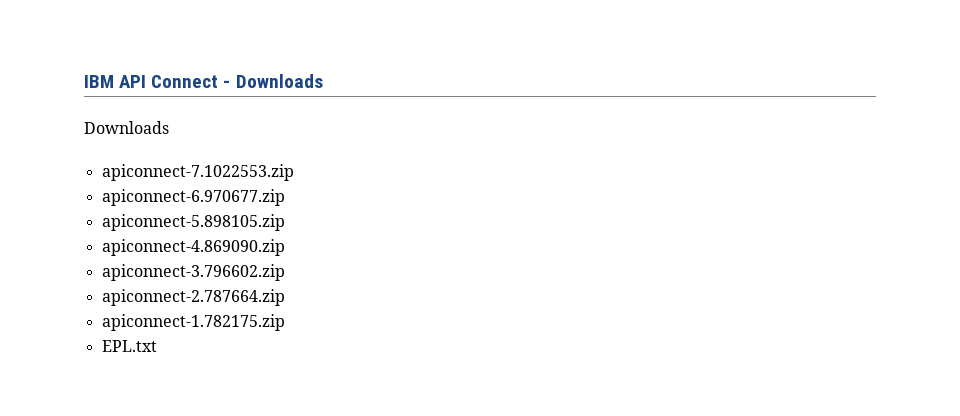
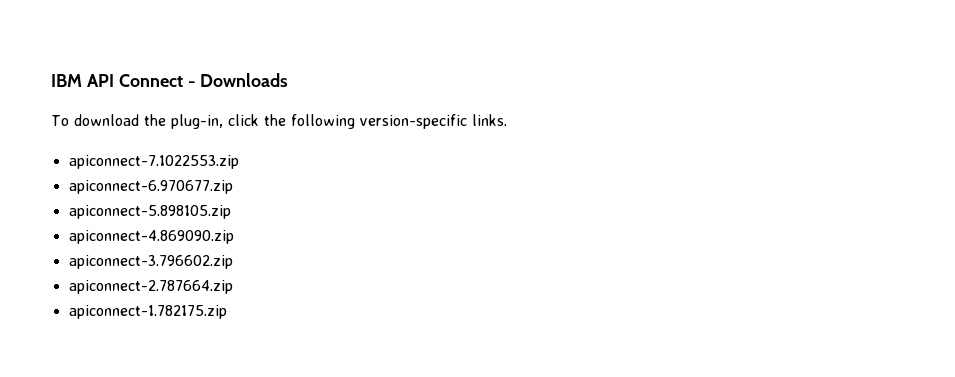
[84,121,169,134] Downloads -> [51,114,507,129] To download the plug-in, click the following version-specific links.
[101,340,157,352] // EPL.txt -> (227, 312) none

